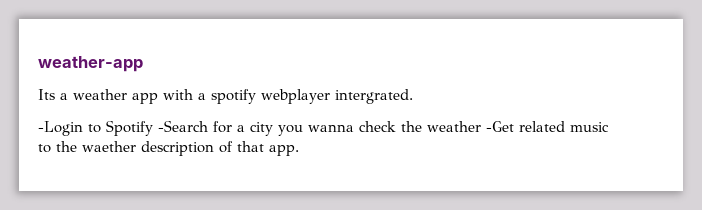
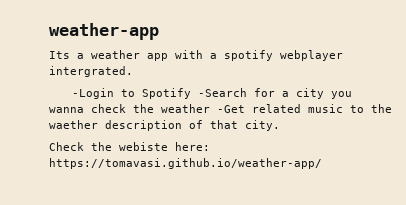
[269,145,299,156] app. -> [245,120,280,131] [49,142,210,151] [49,158,322,169] city. // Check the webiste here: https://tomavasi.github.io/weather-app/

